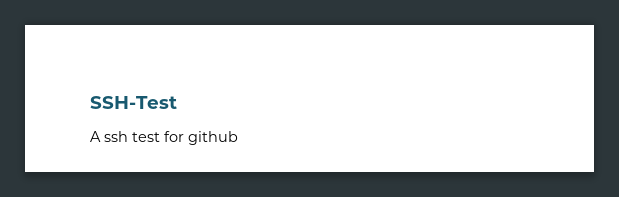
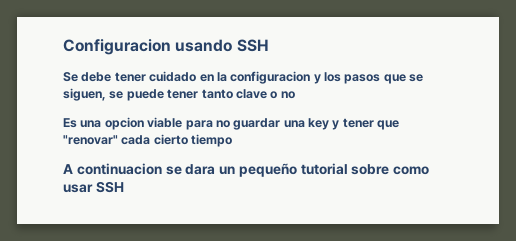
[90,96,177,109] [90,131,238,145] SSH-Test // A ssh test for github -> [63,39,269,55] [63,71,424,84] [63,88,295,101] [63,117,400,130] [63,134,233,147] [63,163,430,177] [63,181,124,193] Configuracion usando SSH // Se debe tener cuidado en la configuracion y los pasos que se siguen, se puede tener tanto clave o no // Es una opcion viable para no guardar una key y tener que "renovar" cada cierto tiempo // A continuacion se dara un pequeño tutorial sobre como usar SSH

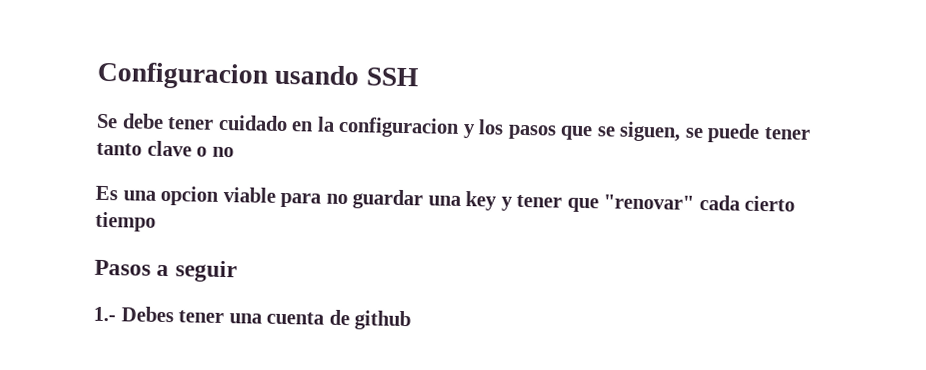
[63,163,430,177] [63,181,124,193] A continuacion se dara un pequeño tutorial sobre como usar SSH -> [94,259,237,283] [93,306,412,331] Pasos a seguir // 1.- Debes tener una cuenta de github

